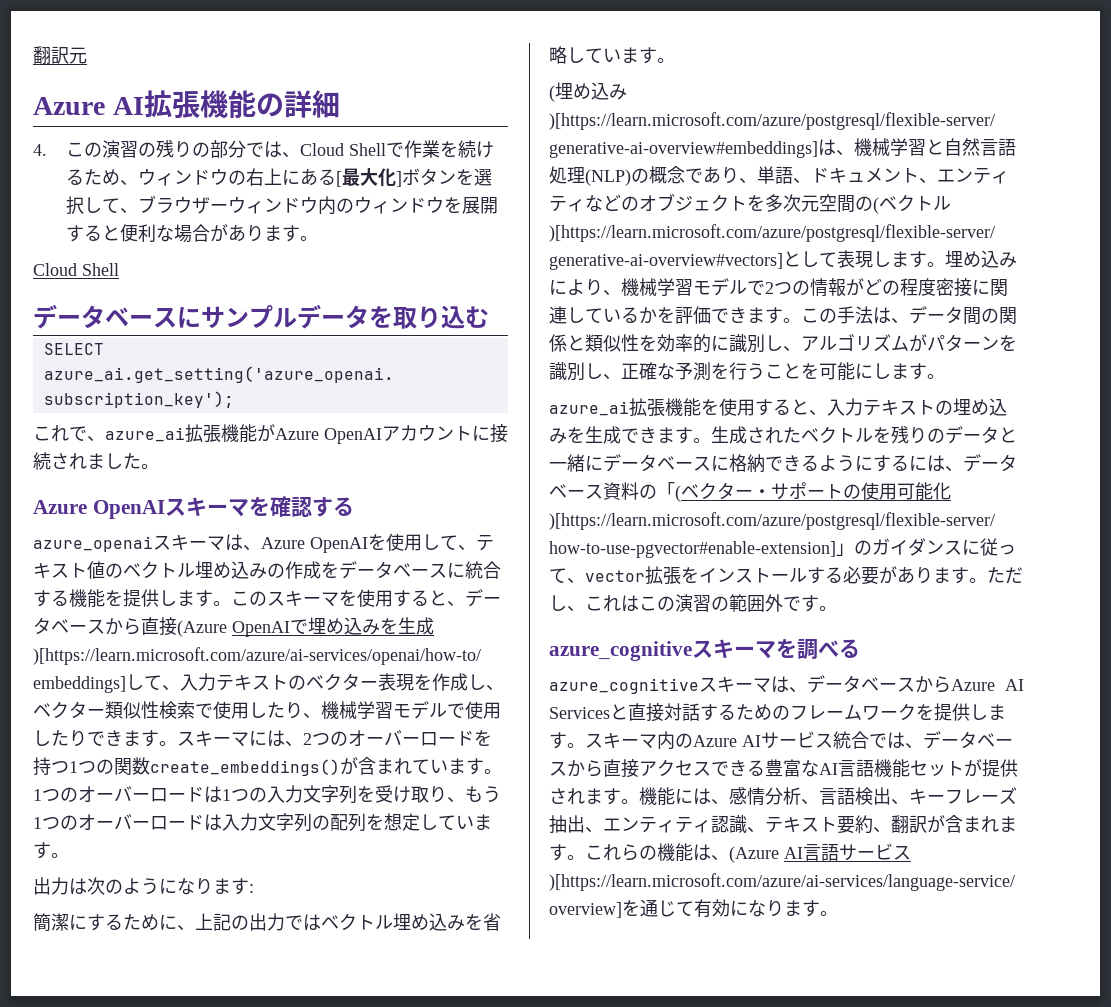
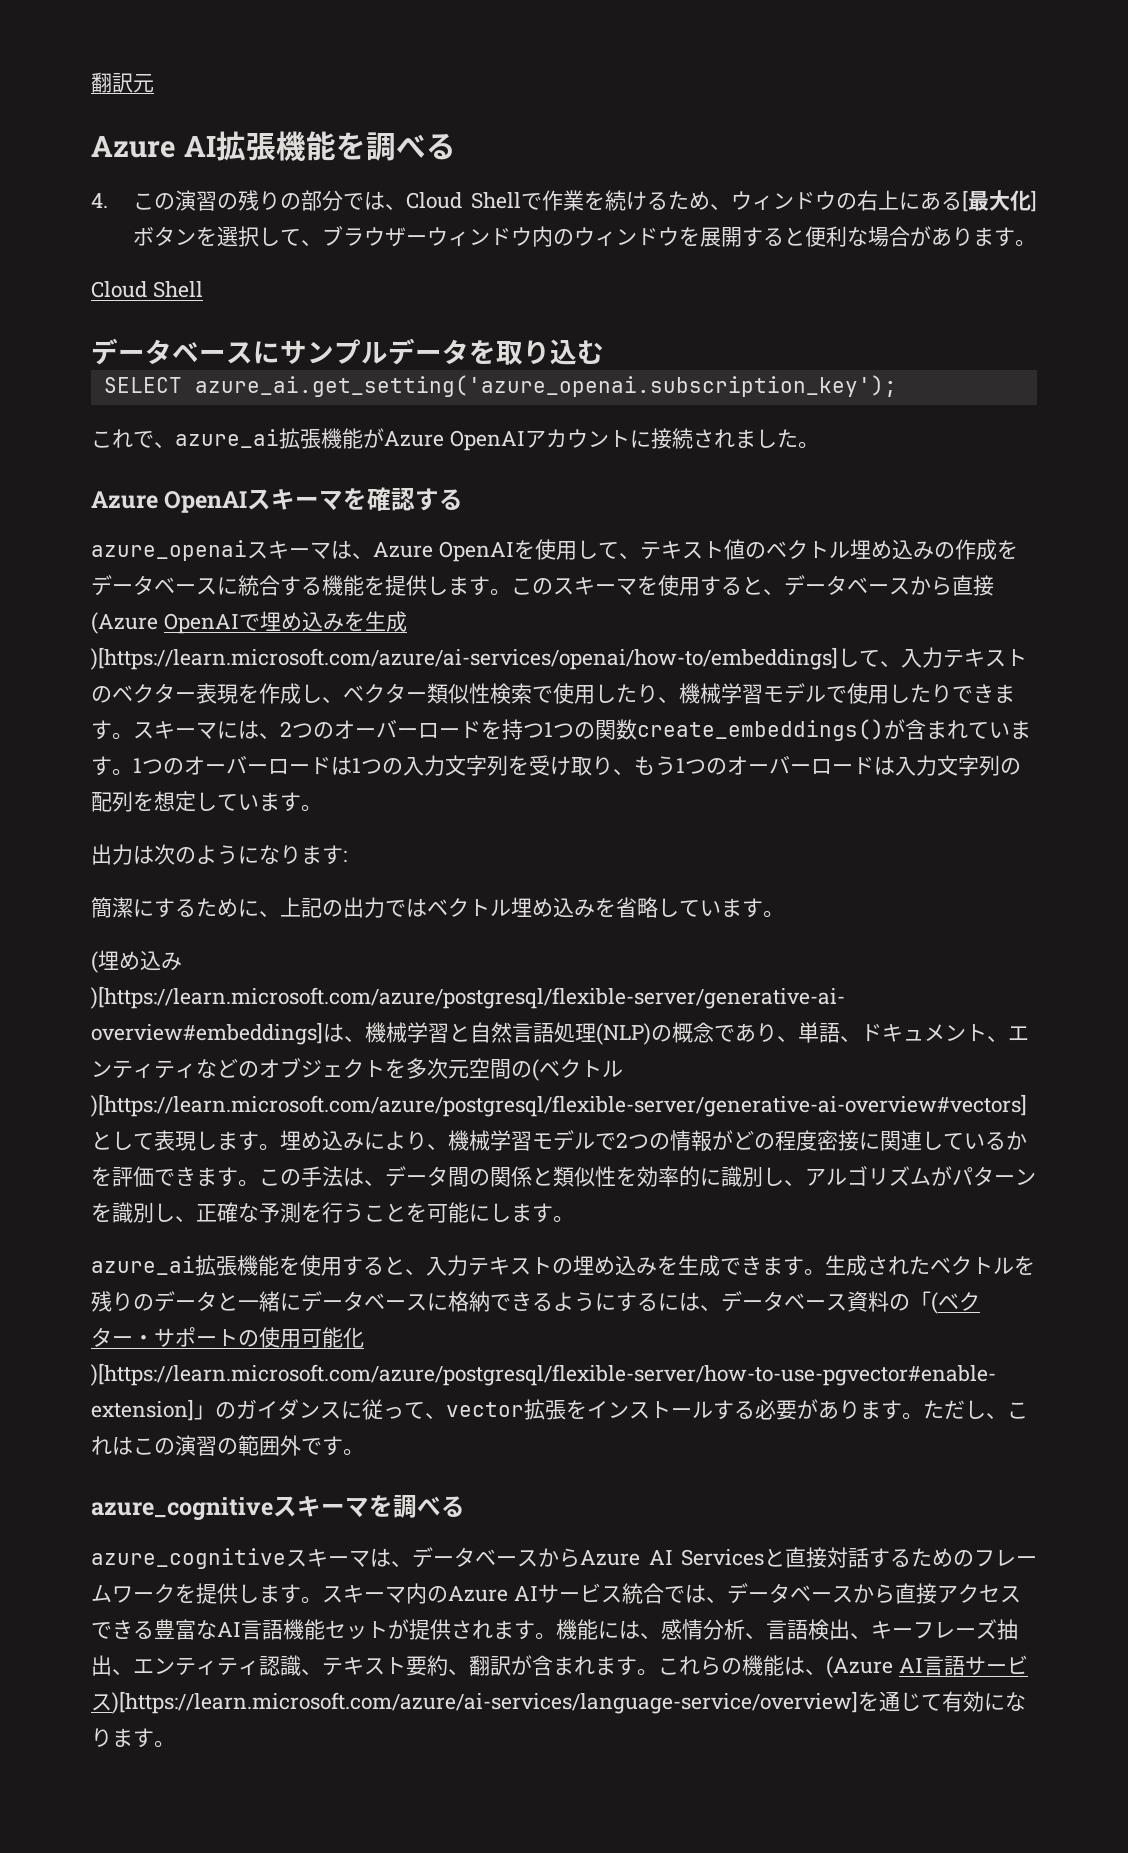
[255,90,340,118] の詳細 -> [335,132,456,161] を調べる

